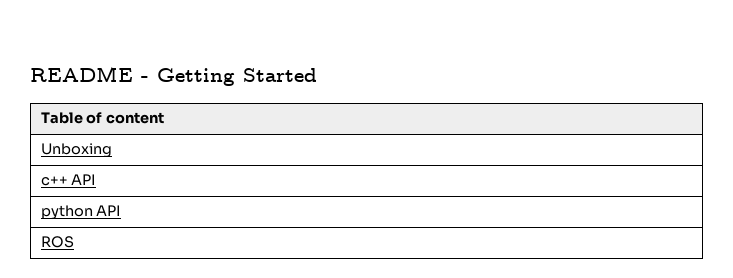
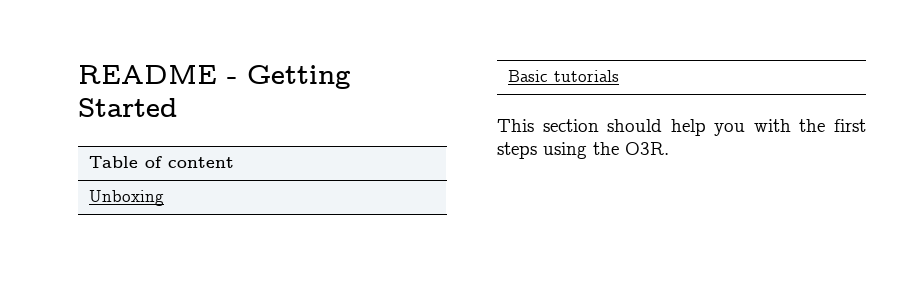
[40,174,97,186] [40,205,122,220] [40,236,74,248] c++ API // python API // ROS -> [508,70,620,82] [497,119,866,136] [497,142,669,159] Basic tutorials // This section should help you with the first steps using the O3R.

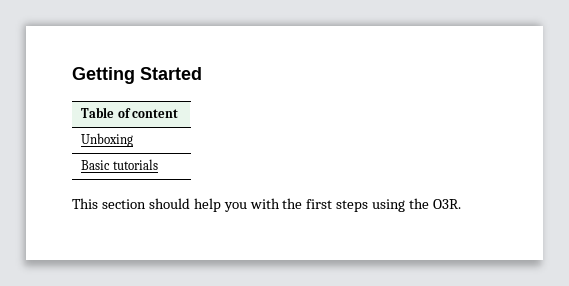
[78,65,237,84] README - -> (72, 75) none

